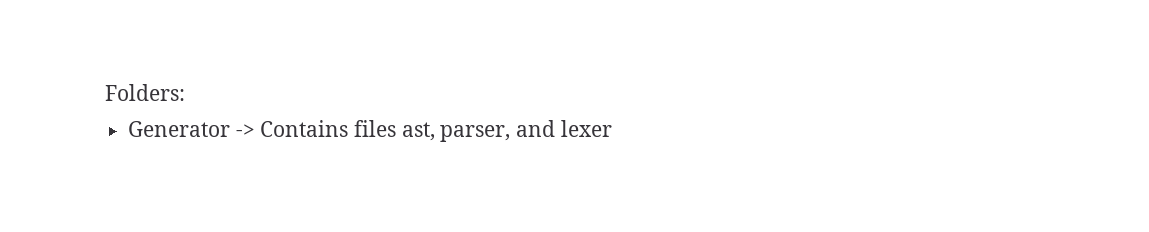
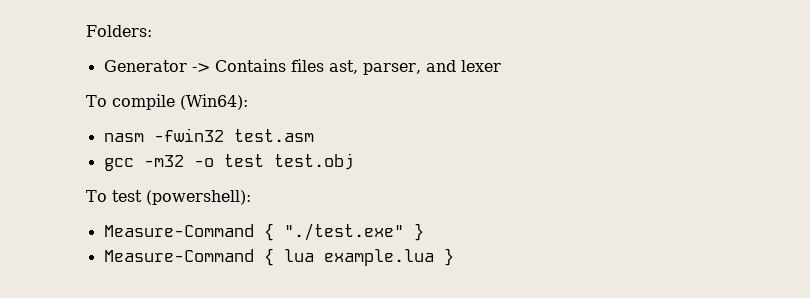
(612, 128) none -> [86,94,248,110] [103,128,314,142] [103,153,354,171] [86,190,251,205] [103,223,424,241] [103,248,454,266] // To compile (Win64): // nasm -fwin32 test.asm // gcc -m32 -o test test.obj // To test (powershell): // Measure-Command { "./test.exe" } // Measure-Command { lua example.lua }

